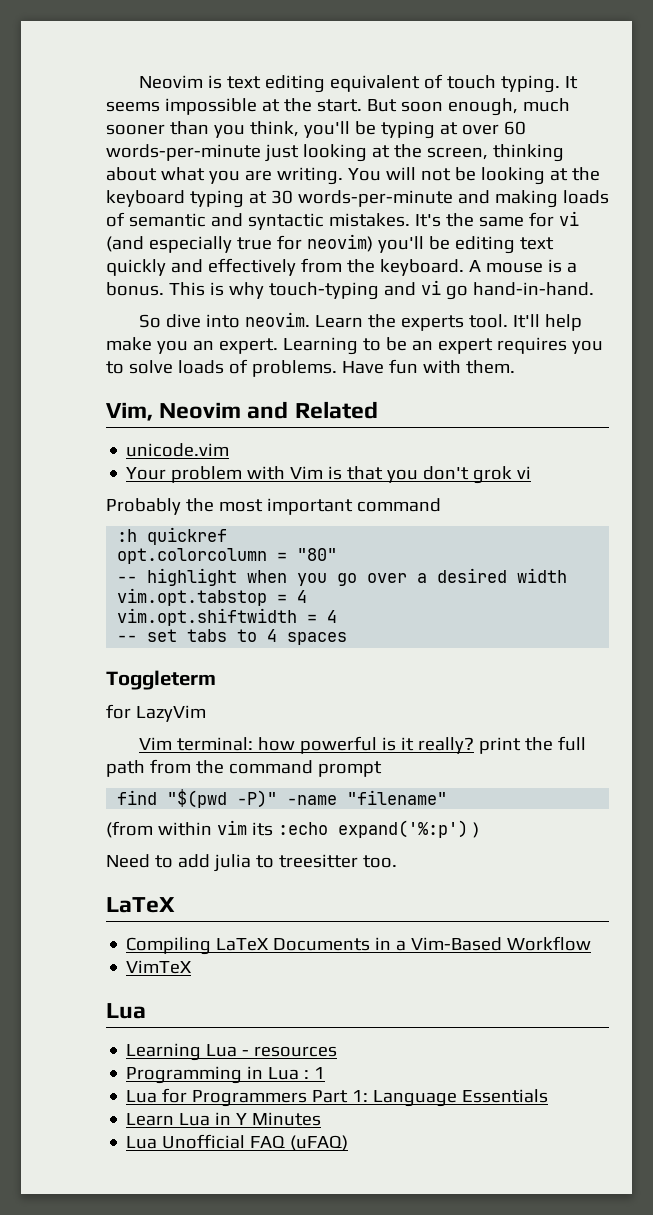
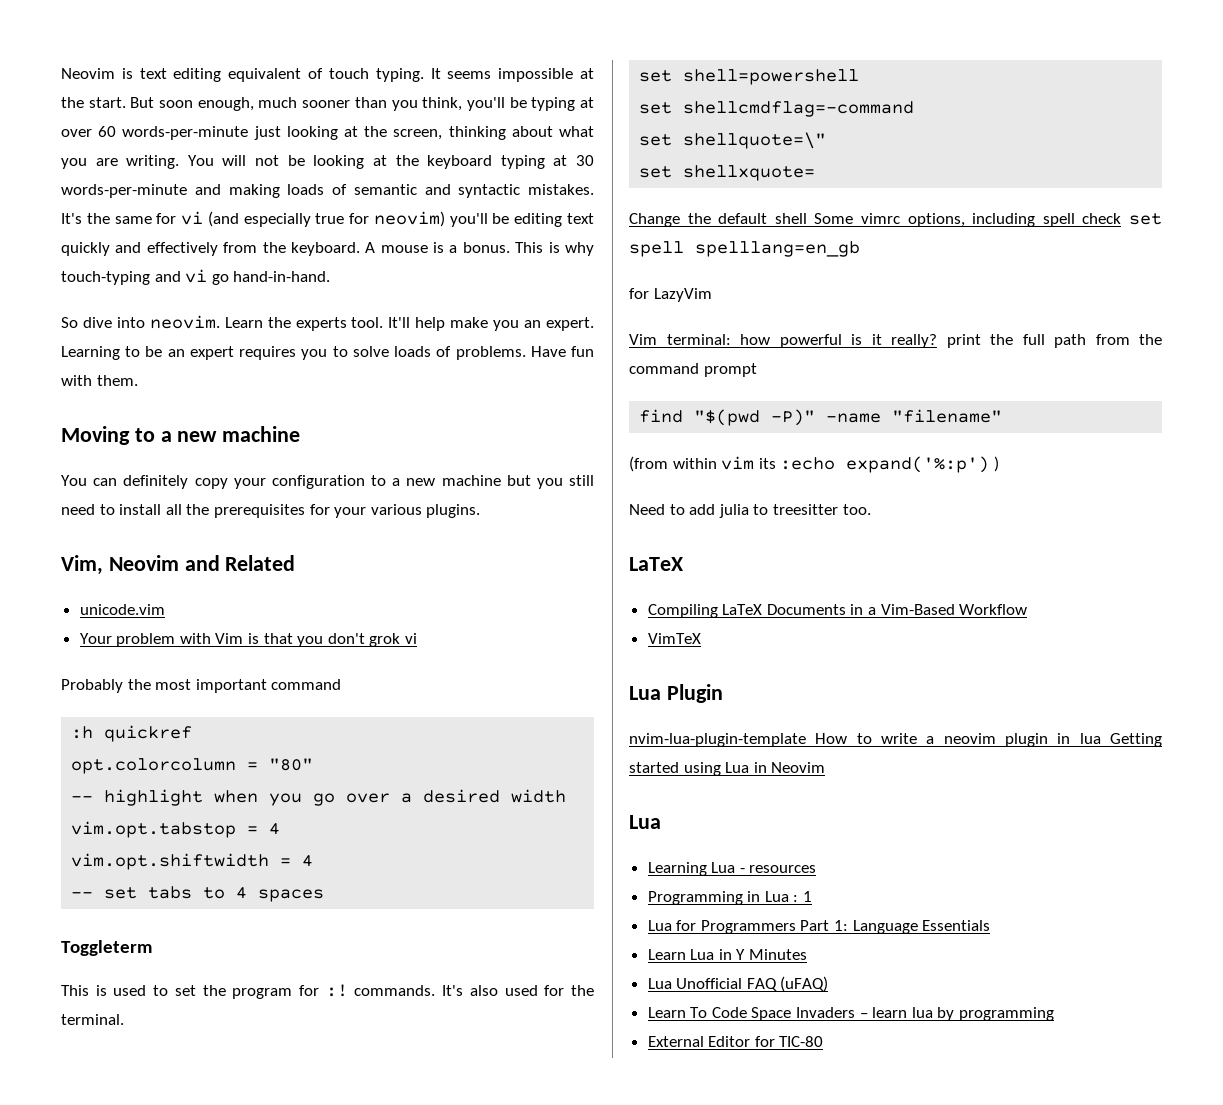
(515, 367) none -> [61,426,301,445] [61,475,595,489] [61,504,481,518] // Moving to a new machine // You can definitely copy your configuration to a new machine but you still need to install all the prerequisites for your various plugins.
(216, 680) none -> [61,984,594,999] [61,1014,124,1025] [639,69,860,85] [639,101,915,117] [639,132,827,149] [639,165,816,181] [629,213,1162,227] [629,241,860,257] // This is used to set the program for :! commands. It's also used for the terminal. // set shell=powershell // set shellcmdflag=-command // set shellquote=\" // set shellxquote= // Change the default shell Some vimrc options, including spell check set spell spelllang=en_gb
(193, 967) none -> [629,684,723,703] [629,733,1162,747] [629,762,826,776] // Lua Plugin // nvim-lua-plugin-template How to write a neovim plugin in lua Getting started using Lua in Neovim
(349, 1143) none -> [647,1007,1055,1021] [647,1036,824,1047] // Learn To Code Space Invaders – learn lua by programming // External Editor for TIC-80

